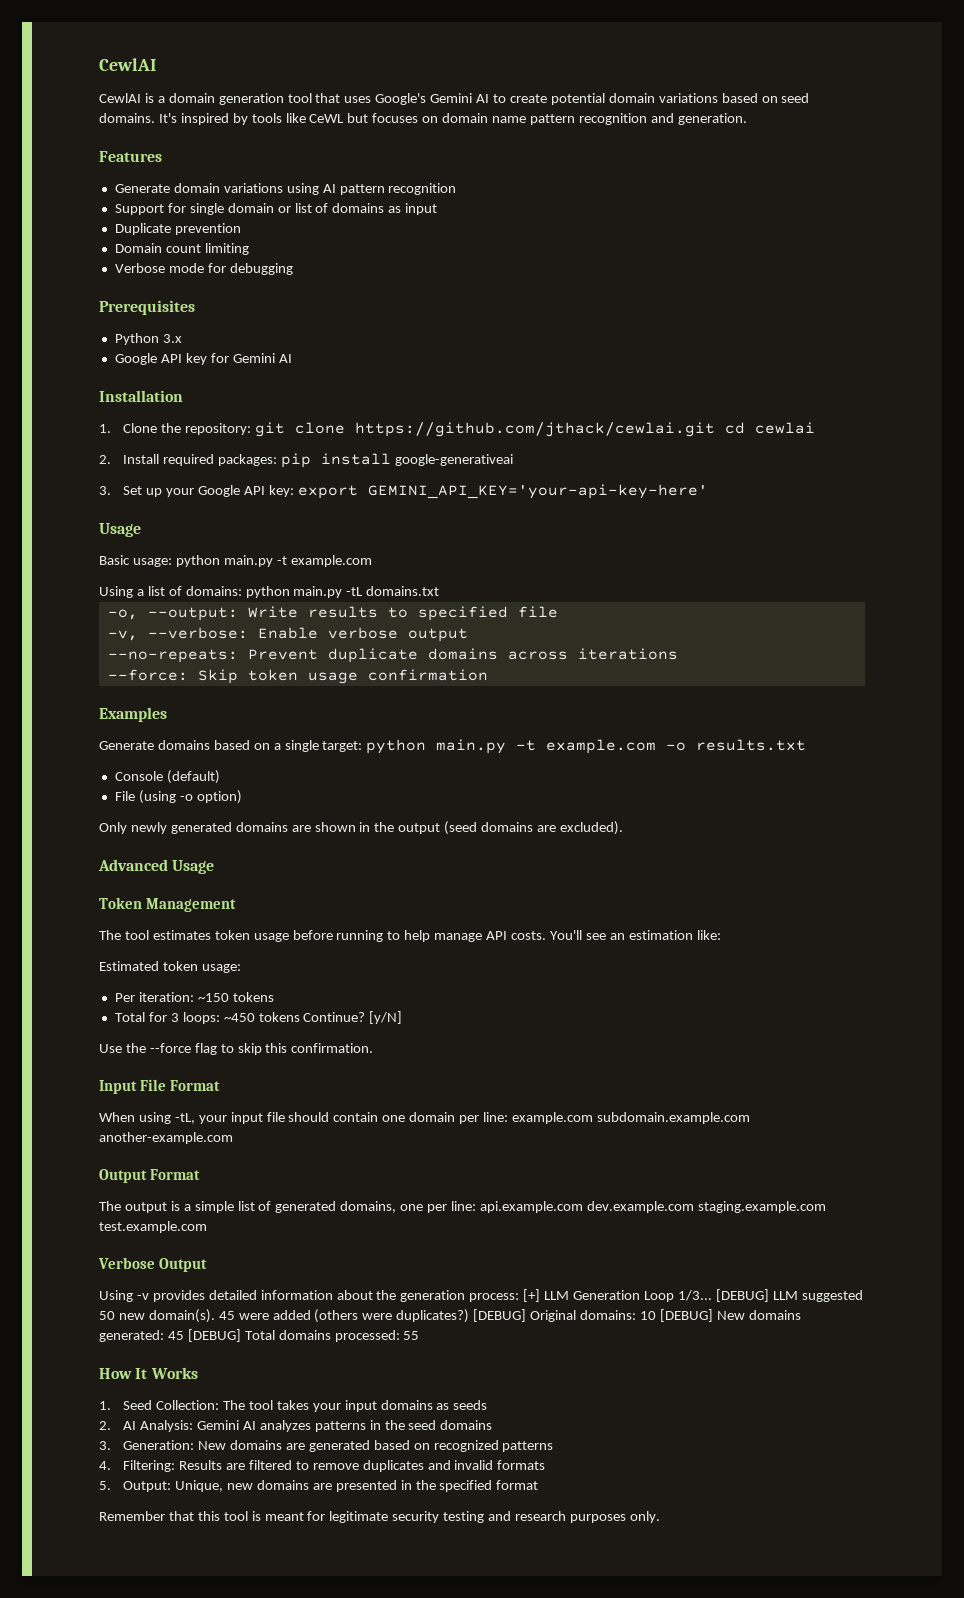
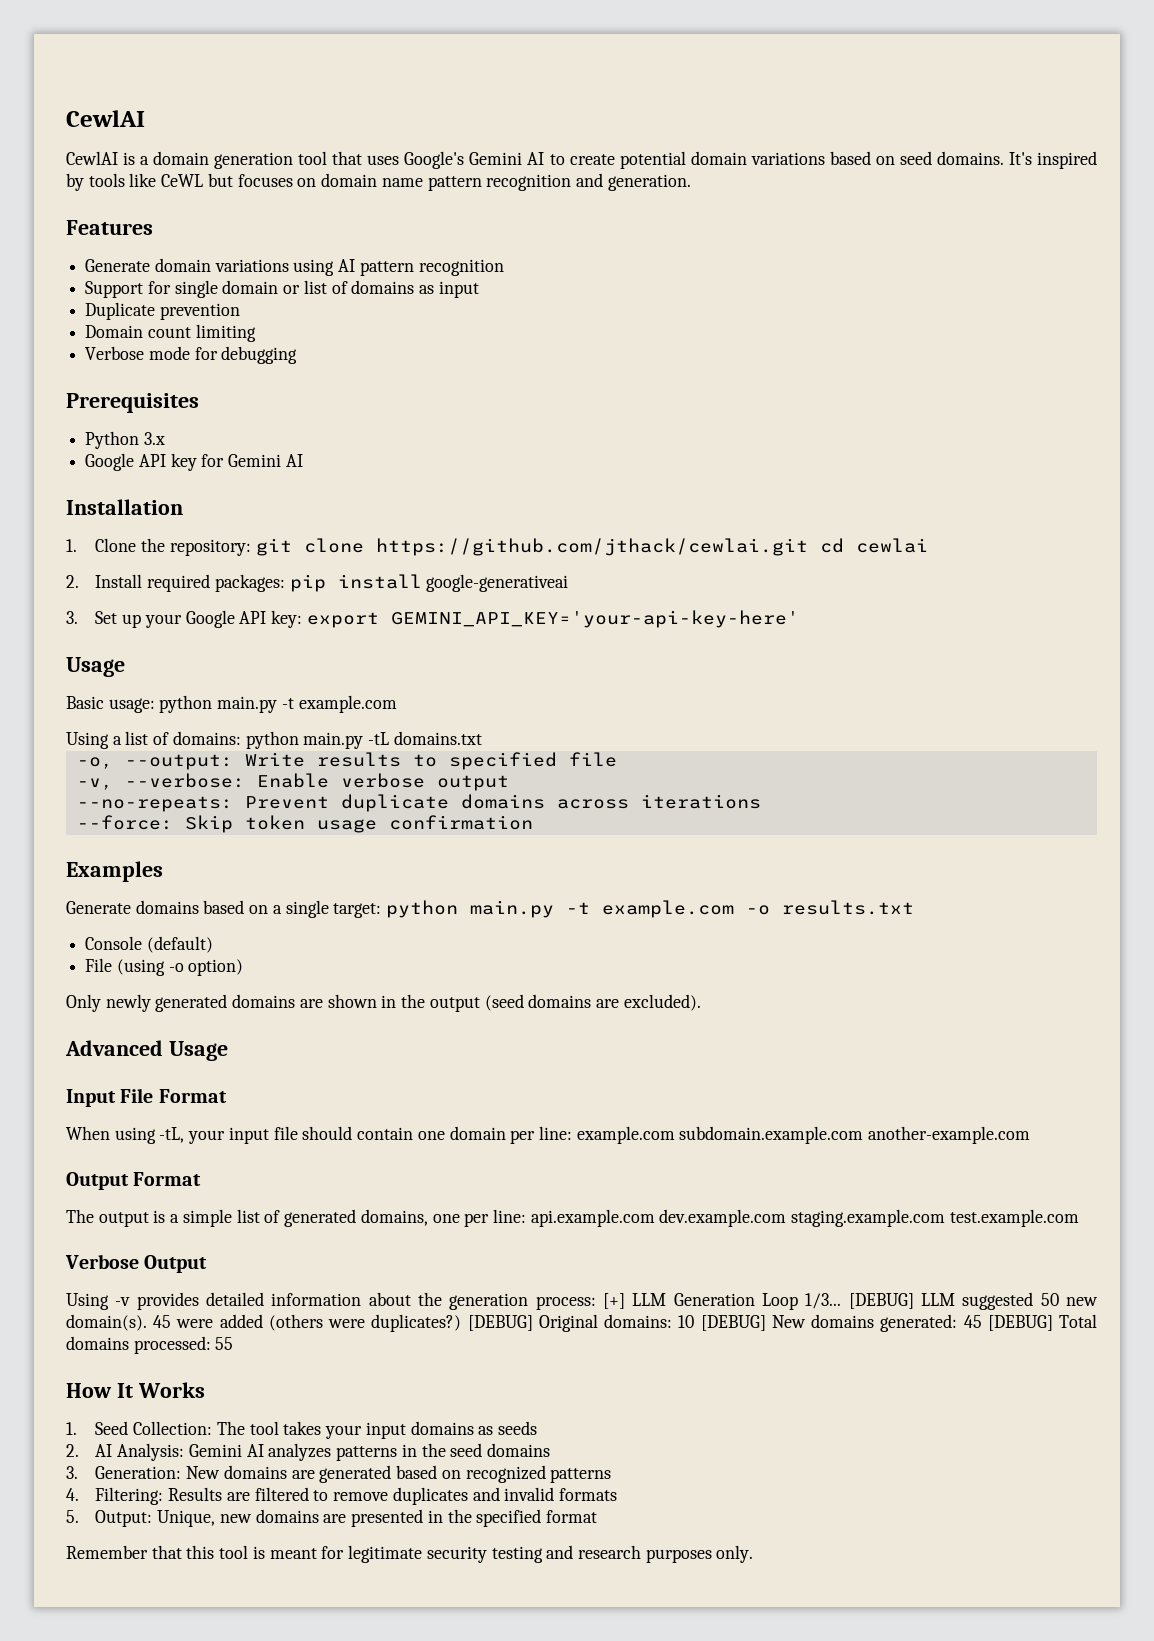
[99,897,237,912] [99,930,721,942] [99,961,241,973] [114,992,274,1002] [114,1011,403,1024] [99,1043,374,1055] // Token Management // The tool estimates token usage before running to help manage API costs. You'll see an estimation like: // Estimated token usage: // Per iteration: ~150 tokens // Total for 3 loops: ~450 tokens Continue? [y/N] // Use the --force flag to skip this confirmation. -> (228, 1051) none

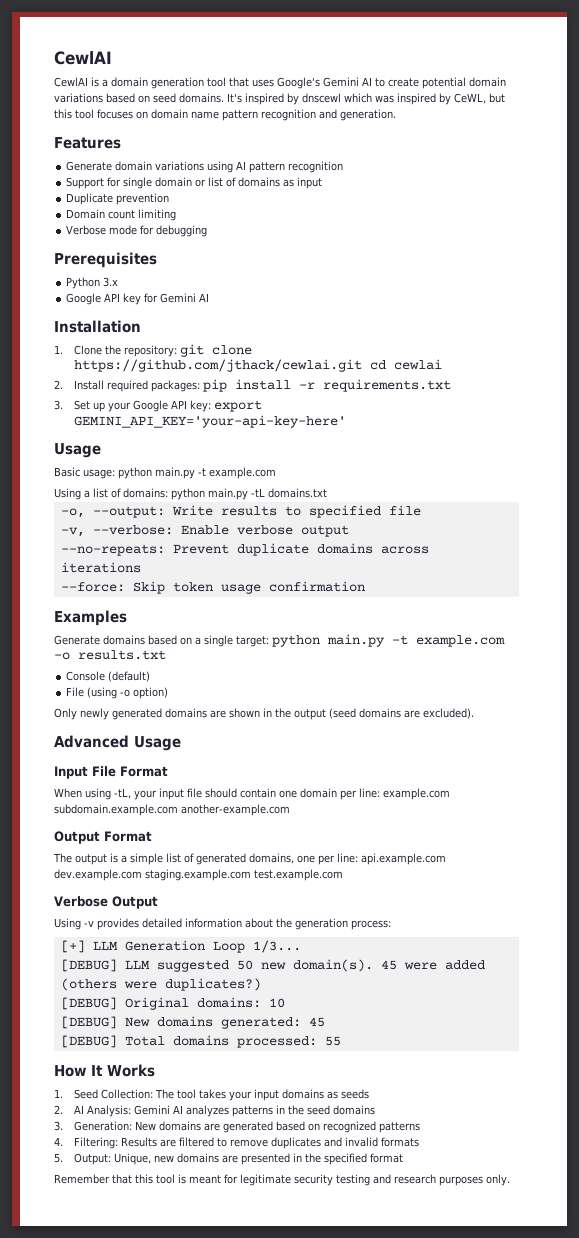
[88,173,233,187] tools like CeWL but -> [302,93,505,105] [54,109,94,119] dnscewl which was inspired by CeWL, but this tool
[426,574,569,592] google-generativeai -> [298,379,451,392] -r requirements.txt
(596, 1303) none -> (391, 925) //
(842, 1301) none -> (301, 946) //
(462, 1323) none -> (261, 984) //
(695, 1321) none -> (285, 1003) //
(982, 1321) none -> (325, 1022) //

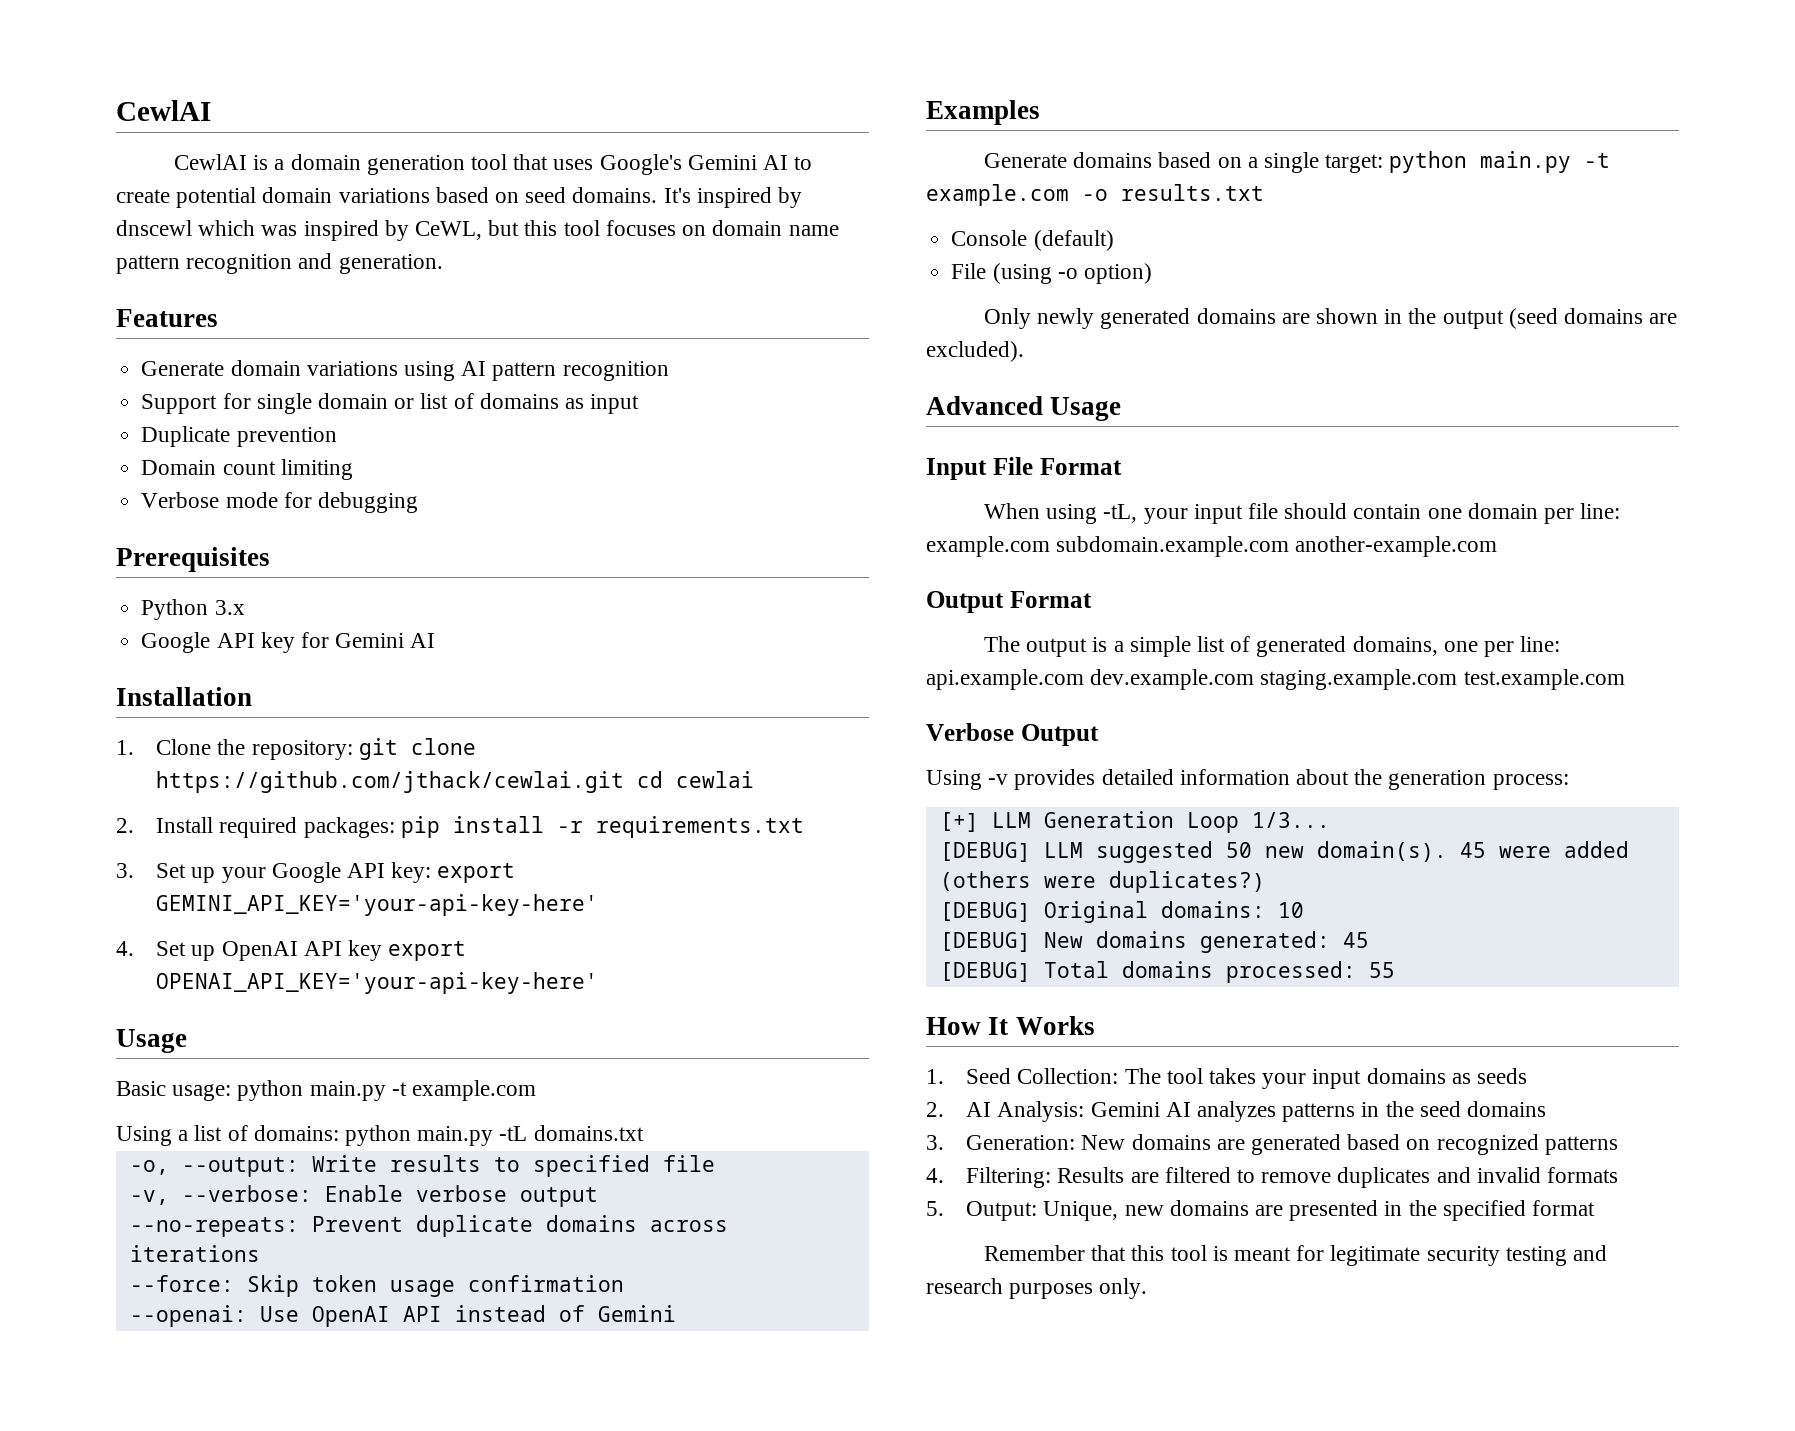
(346, 421) none -> [116,940,467,961] [156,972,599,994] // 4. Set up OpenAI API key export OPENAI_API_KEY='your-api-key-here'
(365, 586) none -> [129,1305,676,1327] // --openai: Use OpenAI API instead of Gemini

